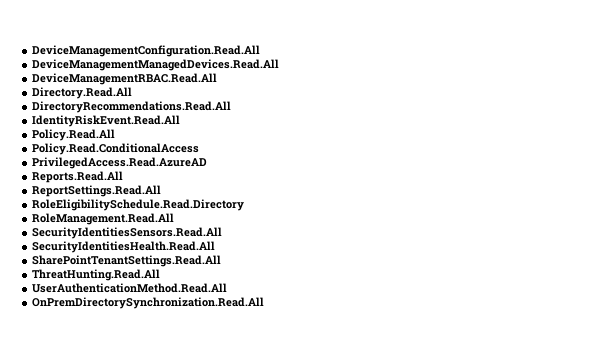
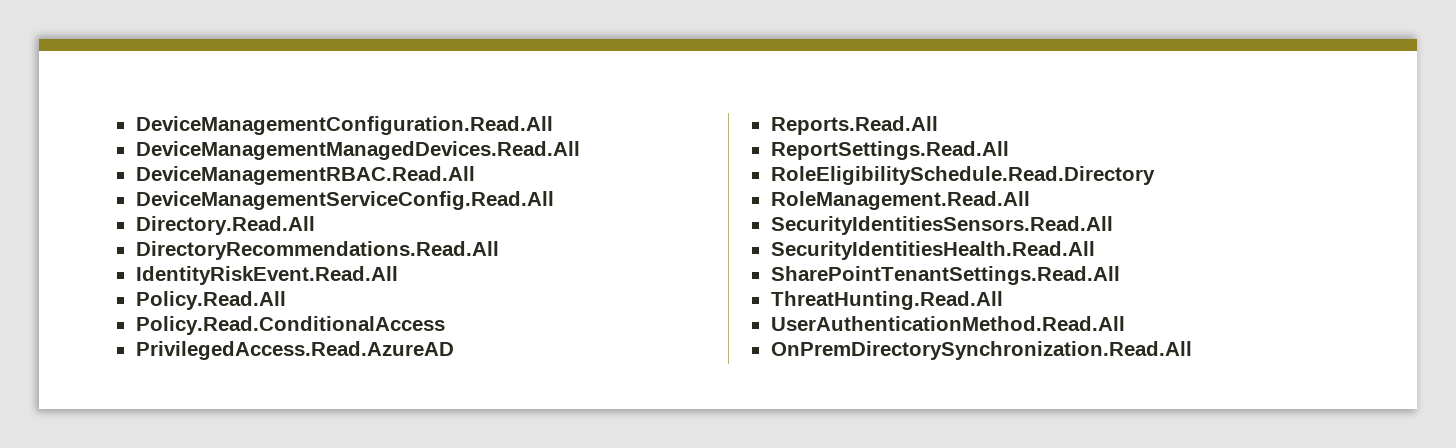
(218, 79) none -> [135,191,554,210] // DeviceManagementServiceConfig.Read.All

